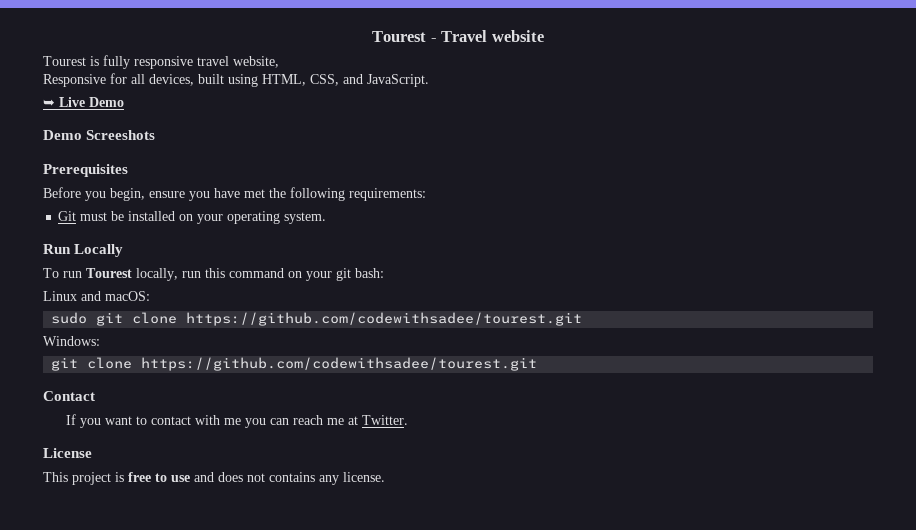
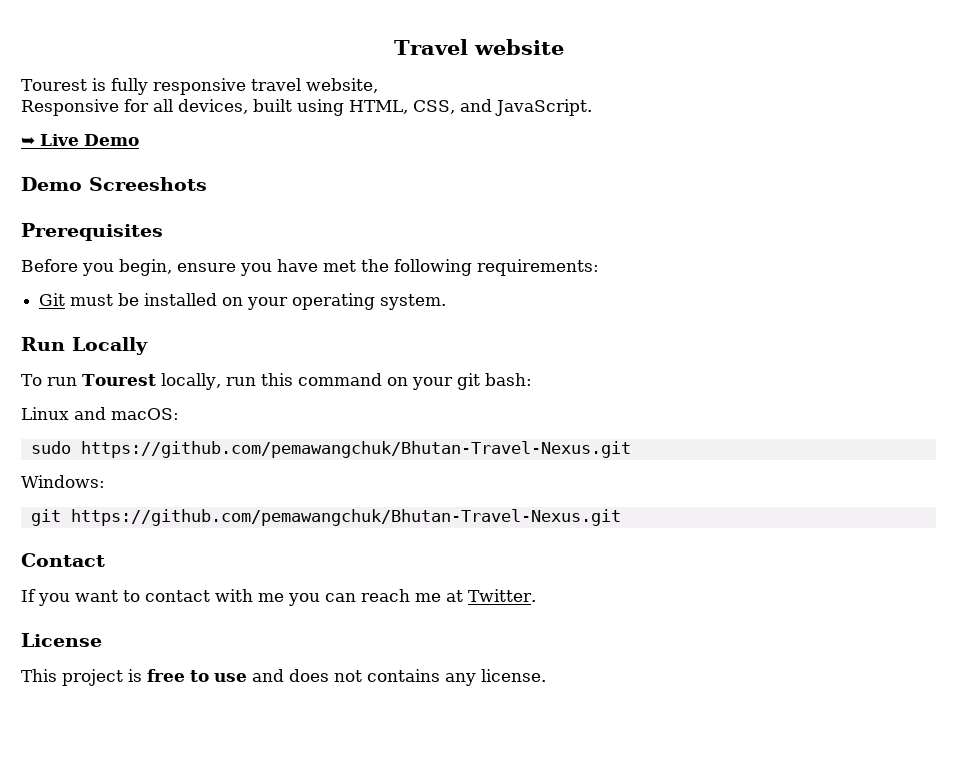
[372,31,437,42] Tourest - -> (393, 47) none
[96,312,583,326] git clone https://github.com/codewithsadee/tourest.git -> [80,441,631,458] https://github.com/pemawangchuk/Bhutan-Travel-Nexus.git
[87,357,538,371] clone https://github.com/codewithsadee/tourest.git -> [70,509,621,526] https://github.com/pemawangchuk/Bhutan-Travel-Nexus.git

